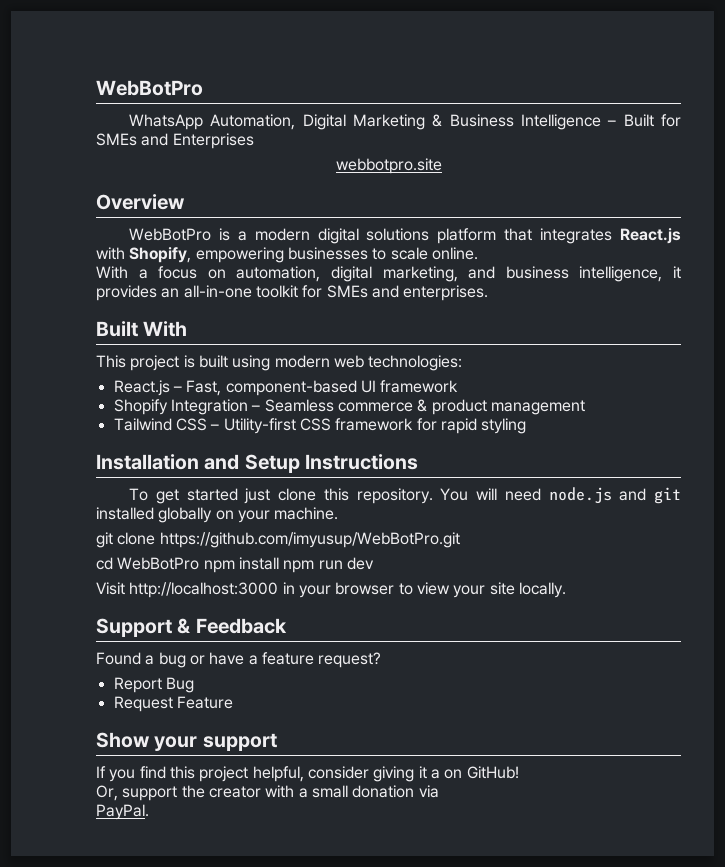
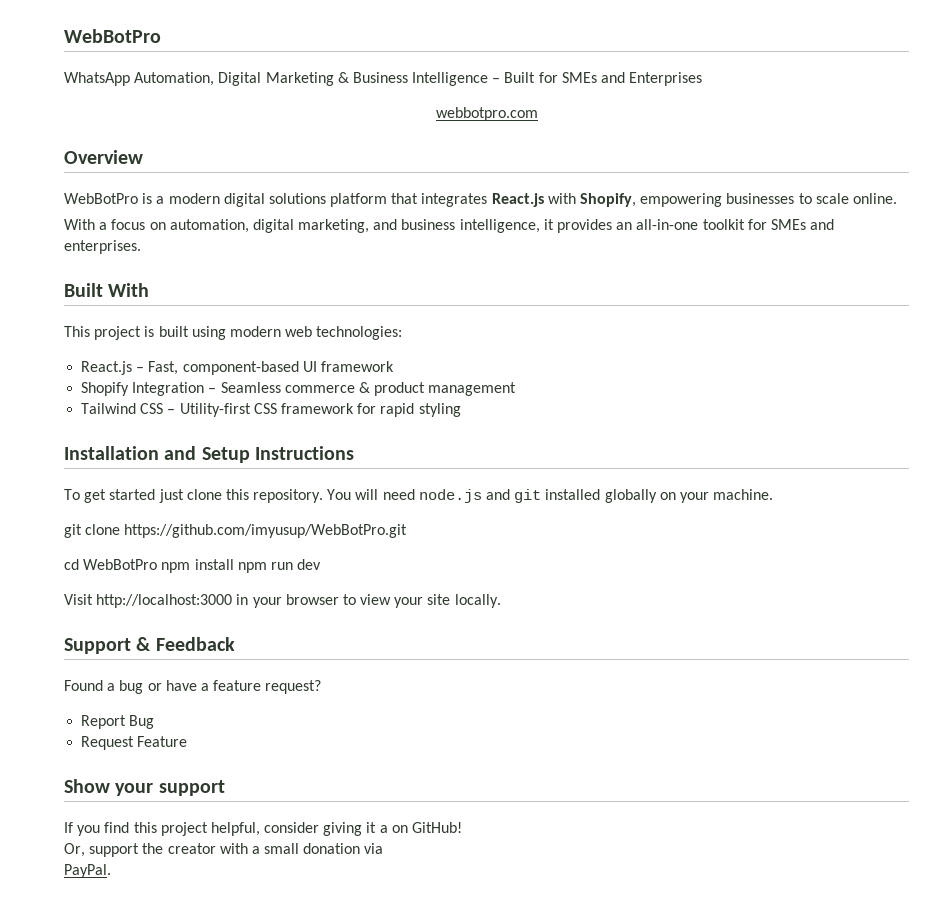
[335,158,442,174] webbotpro.site -> [435,107,538,121] webbotpro.com

